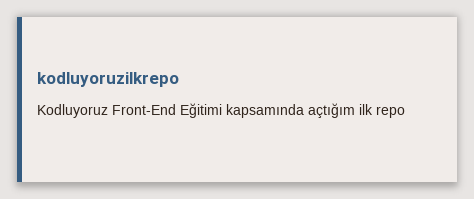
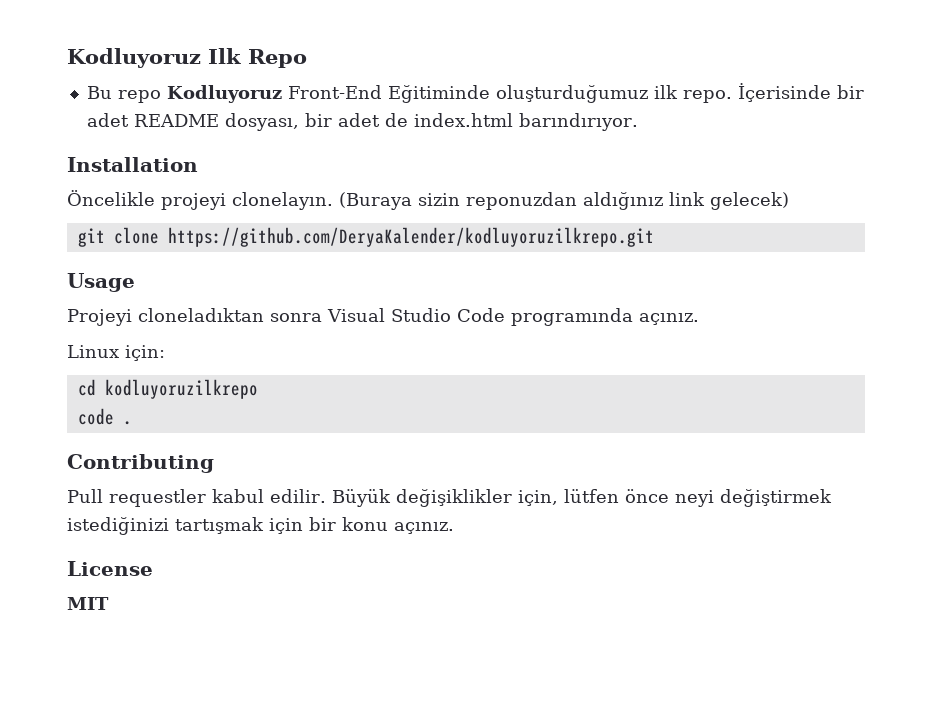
[37,72,179,87] [37,103,405,118] kodluyoruzilkrepo // Kodluyoruz Front-End Eğitimi kapsamında açtığım ilk repo -> [67,48,307,68] [86,83,864,103] [86,113,638,131] [67,157,198,172] [67,190,789,210] [77,227,654,247] [67,273,135,292] [67,308,699,326] [67,345,165,361] [77,379,258,399] [77,408,132,425] [67,454,214,473] [67,489,832,507] [67,517,454,535] [67,561,153,576] [67,597,109,610] Kodluyoruz Ilk Repo // Bu repo Kodluyoruz Front-End Eğitiminde oluşturduğumuz ilk repo. İçerisinde bir adet README dosyası, bir adet de index.html barındırıyor. // Installation // Öncelikle projeyi clonelayın. (Buraya sizin reponuzdan aldığınız link gelecek) // git clone https://github.com/DeryaKalender/kodluyoruzilkrepo.git // Usage // Projeyi cloneladıktan sonra Visual Studio Code programında açınız. // Linux için: // cd kodluyoruzilkrepo // code . // Contributing // Pull requestler kabul edilir. Büyük değişiklikler için, lütfen önce neyi değiştirmek istediğinizi tartışmak için bir konu açınız. // License // MIT

